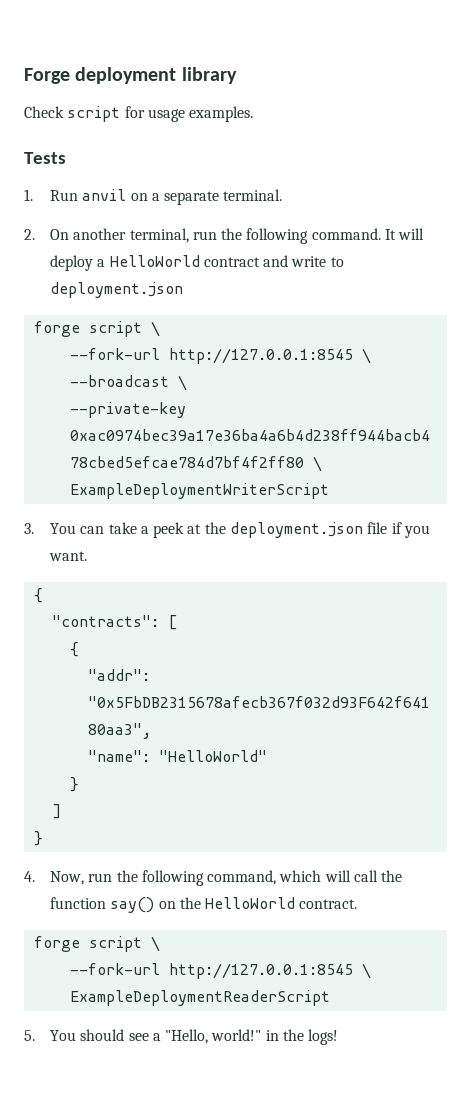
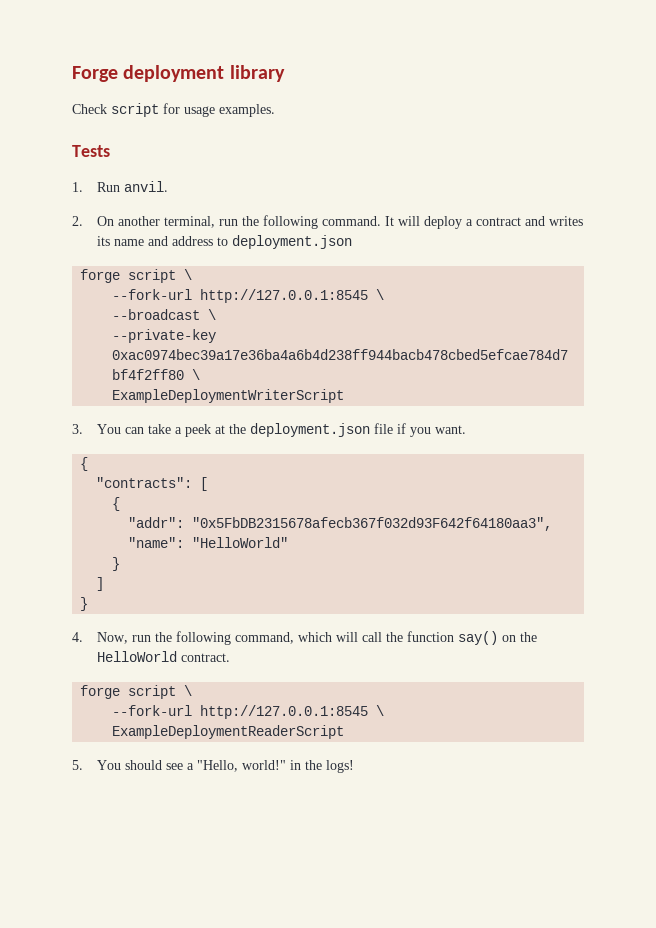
[82,189,283,205] anvil on a separate terminal. -> [123,181,168,192] anvil.
[109,255,200,267] HelloWorld -> (473, 222) none
[291,256,327,267] write -> [548,216,583,226] [96,236,213,246] writes its name and address

